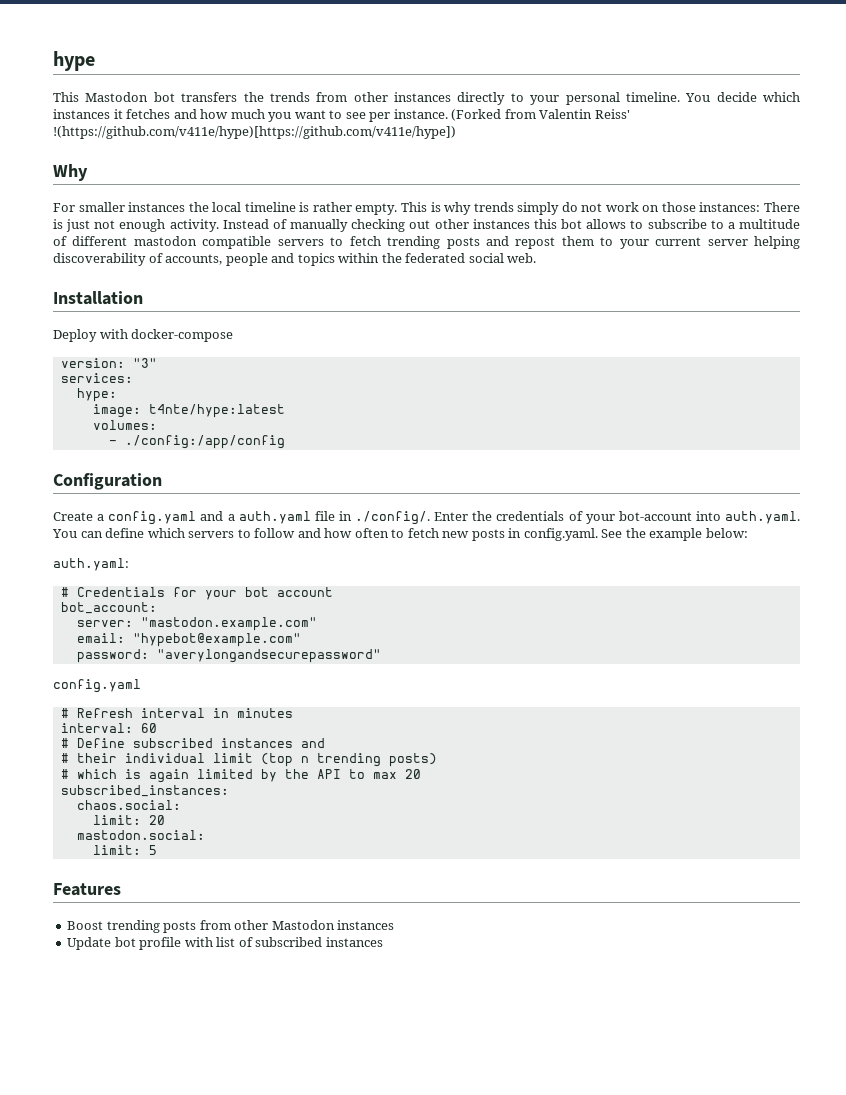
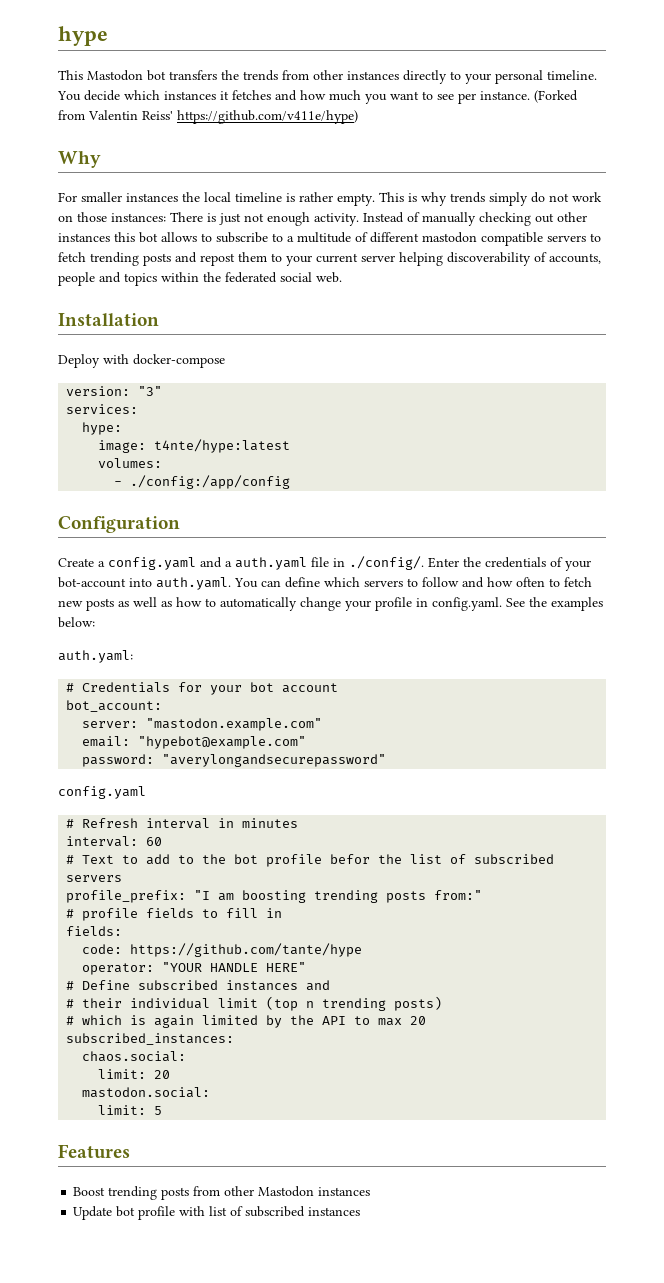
[53,126,456,139] !(https://github.com/v411e/hype)[https://github.com/v411e/hype]) -> [177,110,358,124] https://github.com/v411e/hype)
(505, 535) none -> [118,597,412,611] as well as how to automatically change your profile
[649,528,703,541] example -> [551,597,603,611] examples
(157, 728) none -> [66,854,555,867] [66,875,123,882] [66,890,483,903] [66,908,283,921] [66,926,123,936] [82,943,363,957] [82,962,307,975] // # Text to add to the bot profile befor the list of subscribed servers // profile_prefix: "I am boosting trending posts from:" // # profile fields to fill in // fields: // code: https://github.com/tante/hype // operator: "YOUR HANDLE HERE"

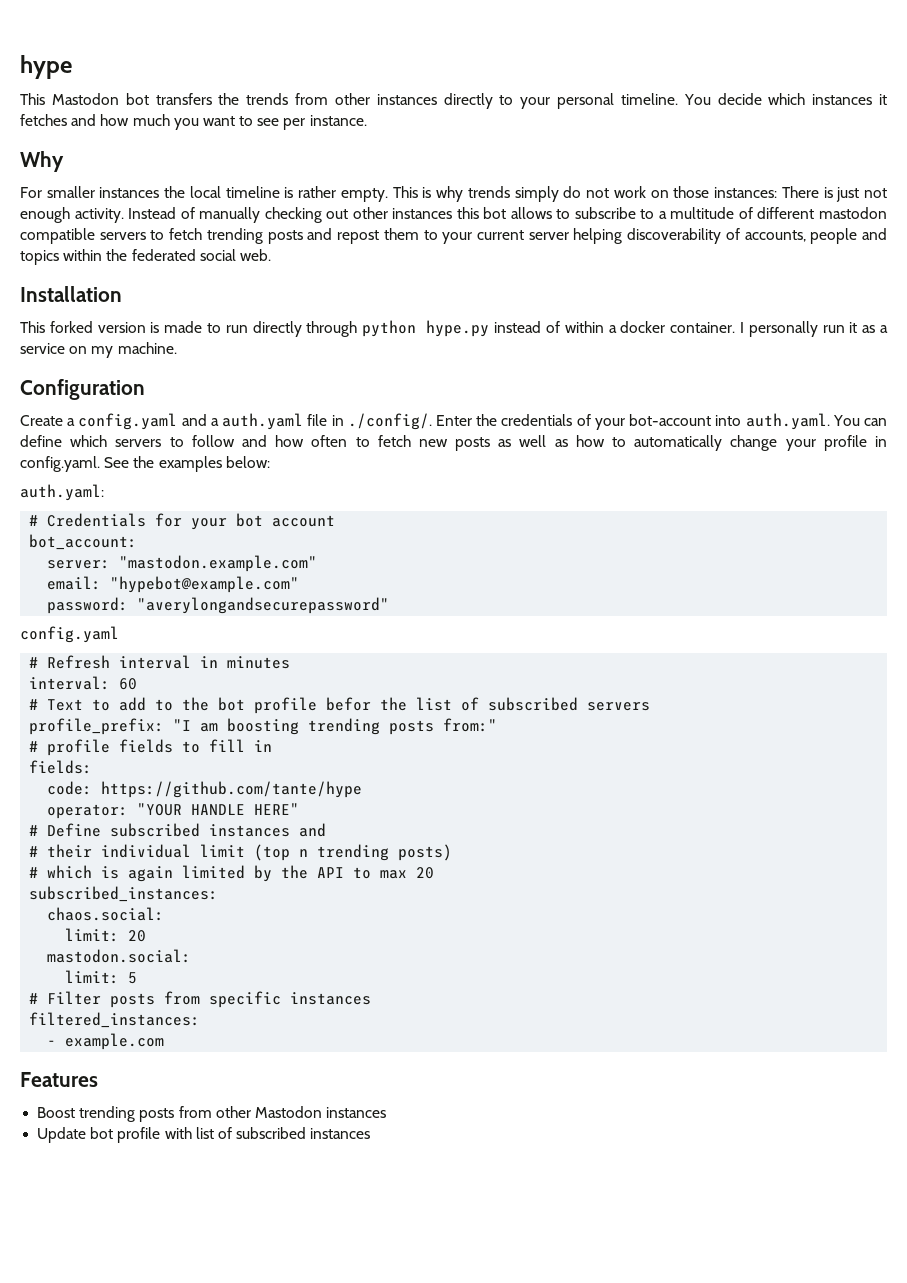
[534,90,578,103] [58,110,358,124] (Forked from Valentin Reiss' https://github.com/v411e/hype) -> (367, 120) none
[58,354,225,368] [66,386,163,396] [66,404,139,414] [82,422,123,435] [98,439,291,453] [98,458,163,468] [114,475,291,489] Deploy with docker-compose // version: "3" // services: // hype: // image: t4nte/hype:latest // volumes: // - ./config:/app/config -> [20,320,888,337] [20,342,177,358] This forked version is made to run directly through python hype.py instead of within a docker container. I personally run it as a service on my machine.
(163, 1110) none -> [29,991,372,1008] [29,1012,201,1028] [47,1033,165,1050] // # Filter posts from specific instances // filtered_instances: // - example.com

